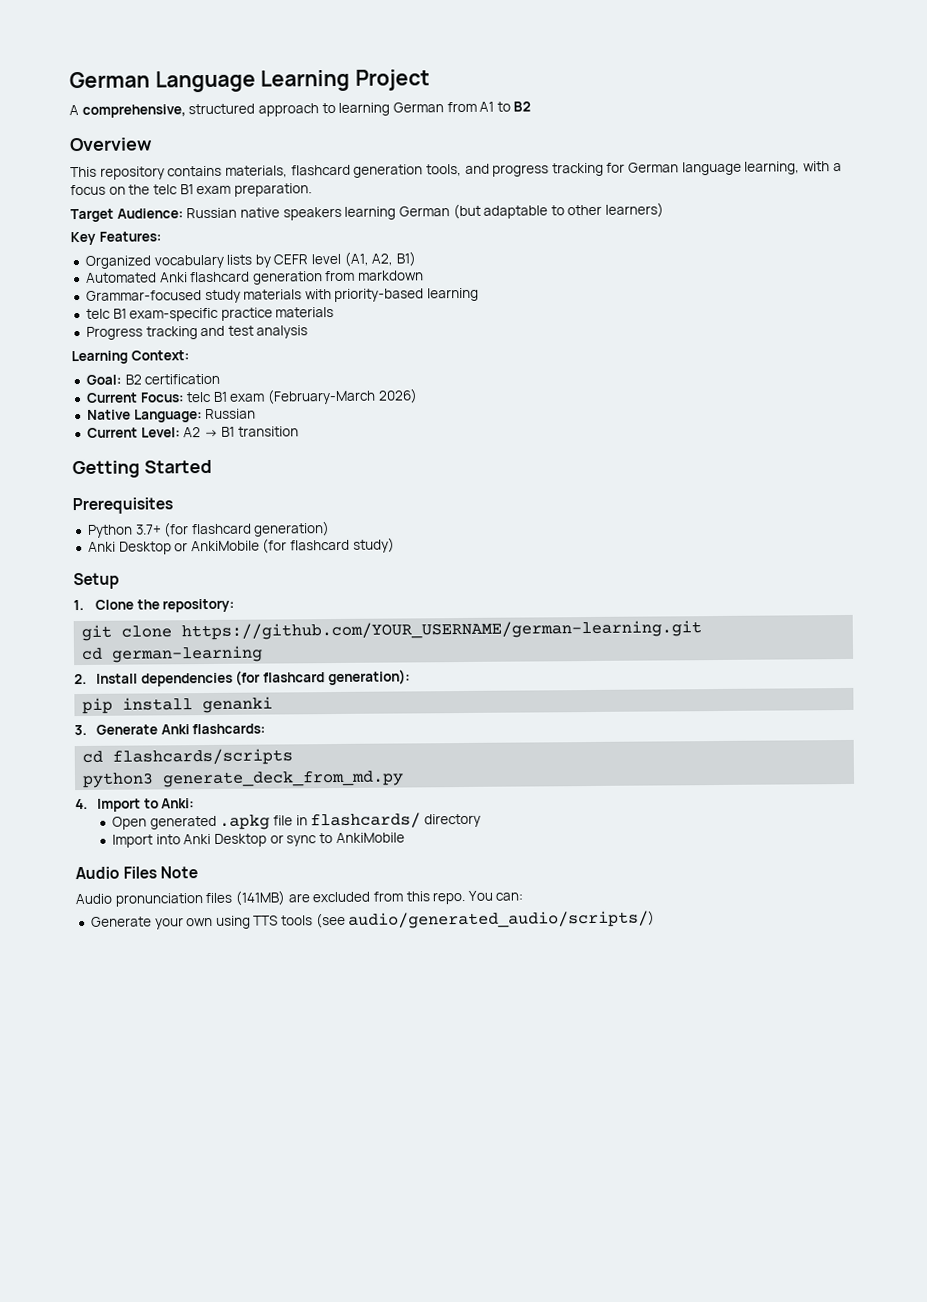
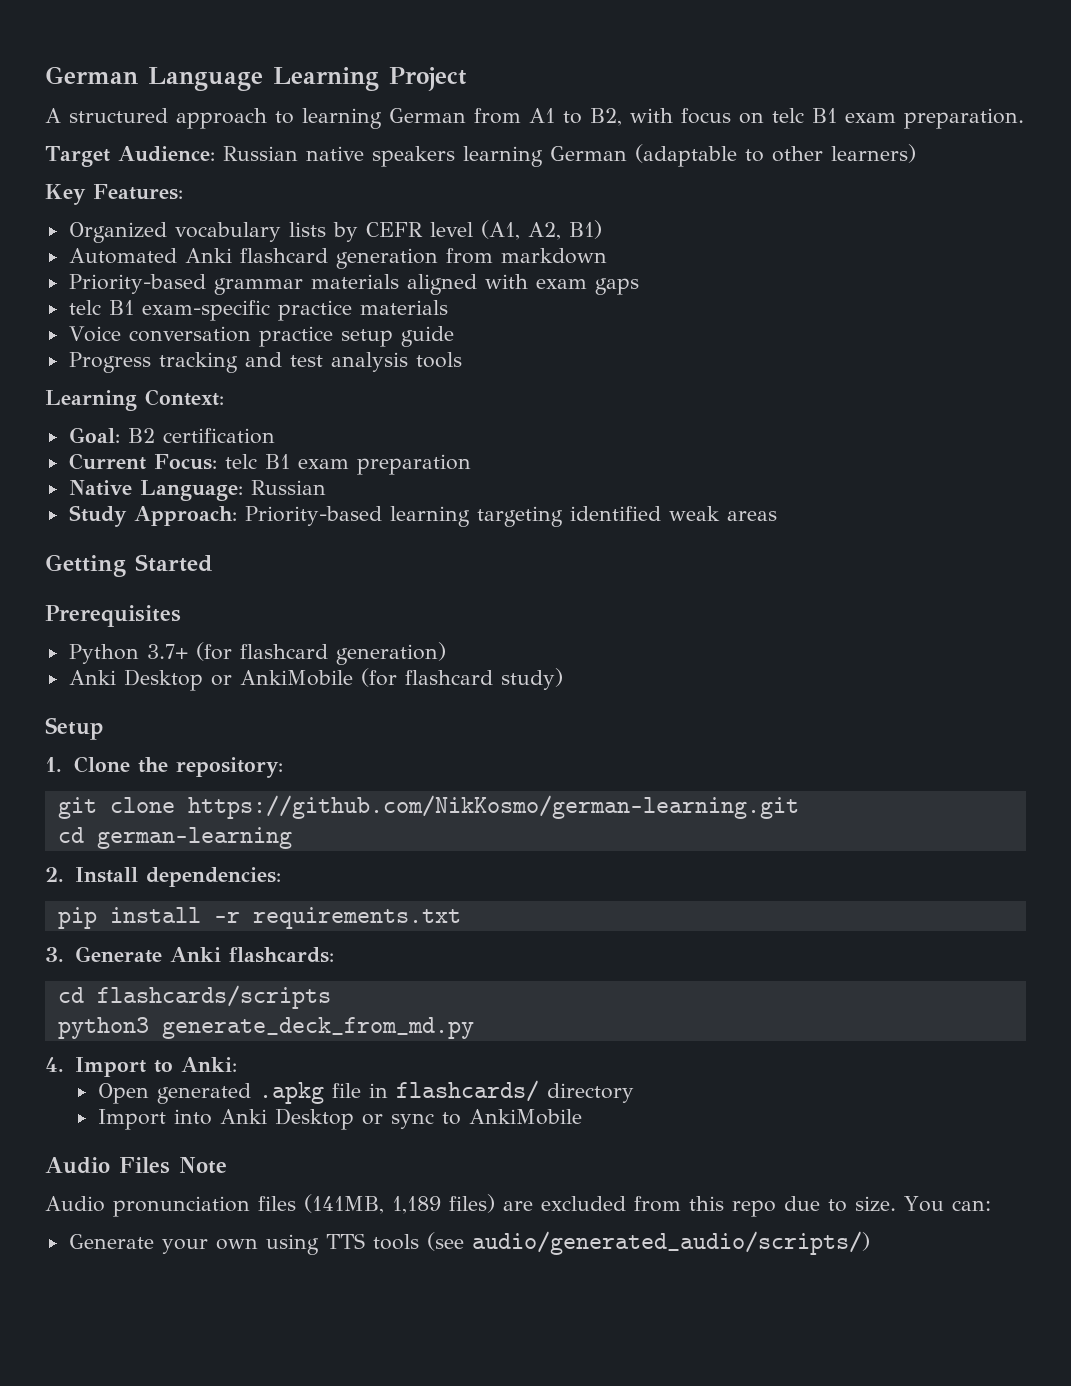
[81,104,186,118] comprehensive, -> (61, 115) none
[513,101,532,112] [69,137,153,152] [70,161,842,180] B2 // Overview // This repository contains materials, flashcard generation tools, and progress tracking for German language learning, with a -> [590,108,673,126] B2, with
[128,184,151,195] the -> (764, 118) none
[452,203,549,220] (but adaptable -> [634,144,737,167] (adaptable
[85,287,480,304] Grammar-focused study materials with priority-based learning -> [68,274,639,295] Priority-based grammar materials aligned with exam gaps
(335, 312) none -> [68,326,454,347] // Voice conversation practice setup guide
(309, 332) none -> [415,352,462,368] tools
[267,388,418,405] (February-March 2026) -> [356,454,471,475] preparation
[86,426,300,438] Current Level: A2 → B1 transition -> [68,505,777,527] Study Approach: Priority-based learning targeting identified weak areas
[181,620,703,641] https://github.com/YOUR_USERNAME/german-learning.git -> [187,795,799,819] https://github.com/NikKosmo/german-learning.git
[140,669,411,687] dependencies (for flashcard generation): -> [145,867,281,887] dependencies:
[202,696,274,714] genanki -> [213,907,461,929] -r requirements.txt
[234,890,285,906] (141MB) -> [304,1194,495,1214] (141MB, 1,189 files)
[432,891,466,905] repo. -> [732,1196,896,1217] repo due to size.

